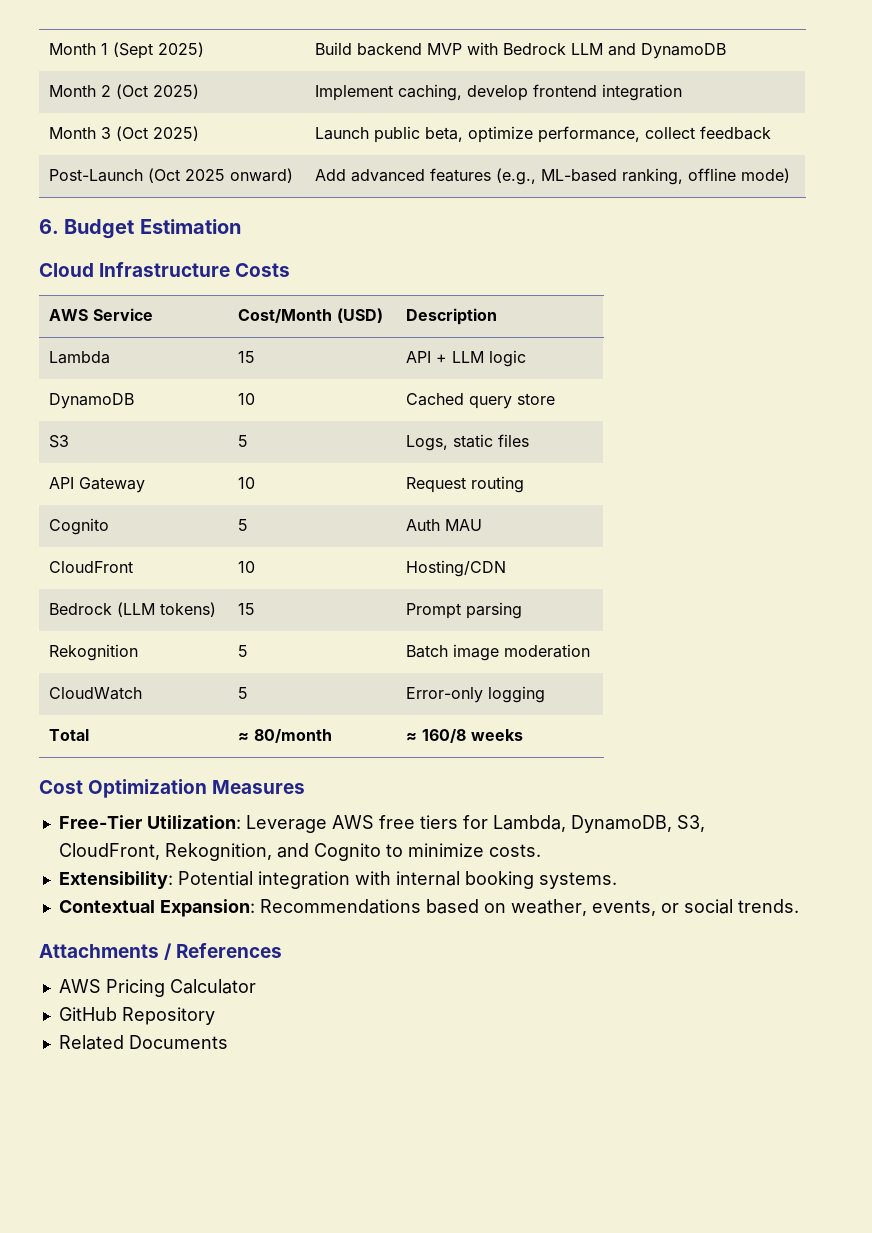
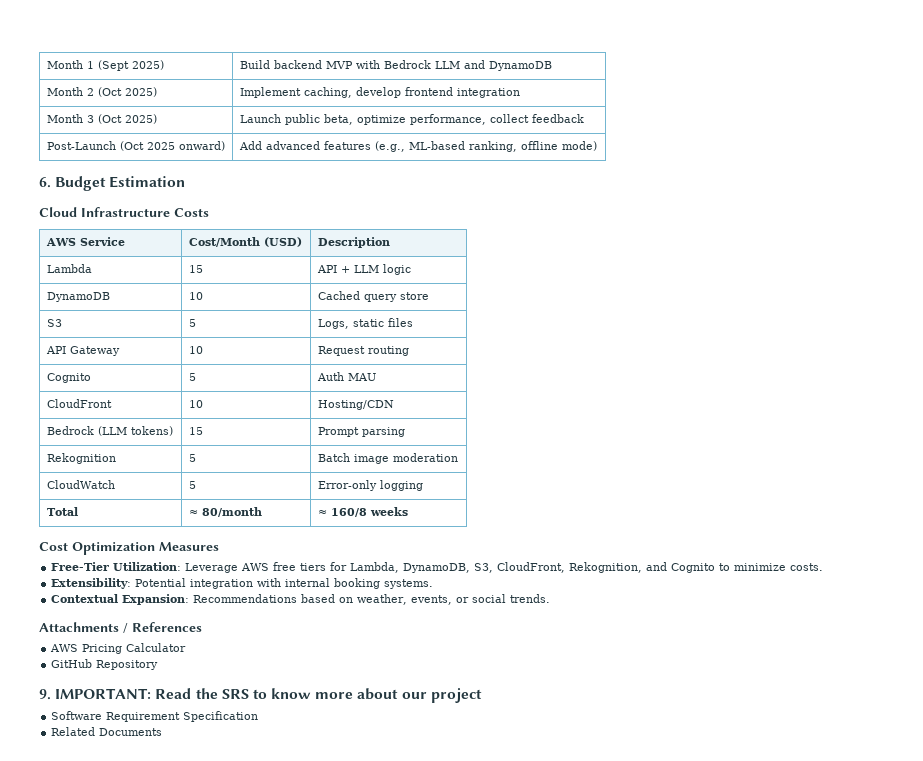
(215, 1016) none -> [39,688,482,703] [51,711,259,722] // 9. IMPORTANT: Read the SRS to know more about our project // Software Requirement Specification

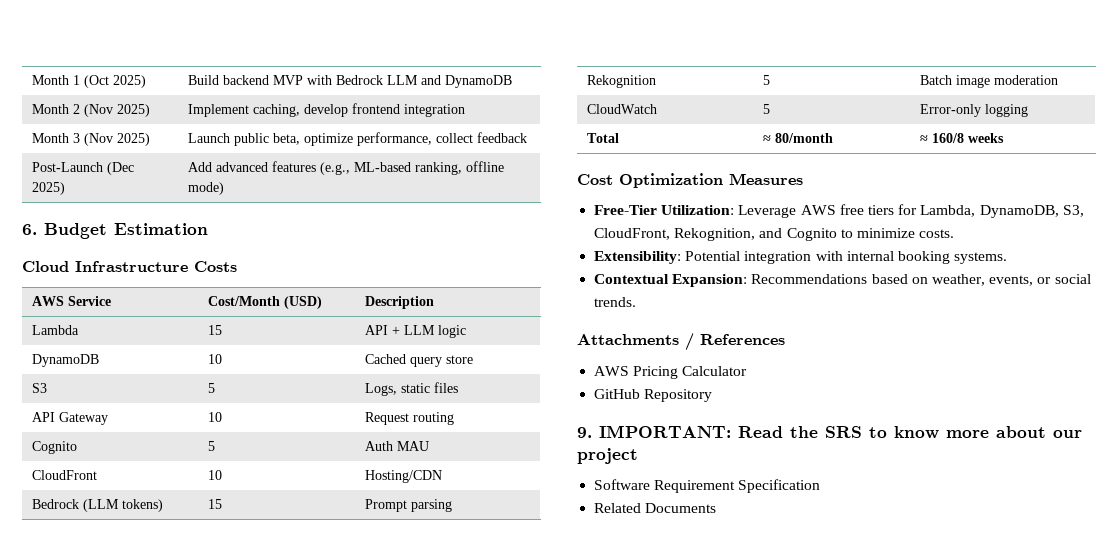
[97,60,129,71] (Sept -> [84,75,110,88] (Oct
[97,87,122,97] (Oct -> [84,104,114,117] (Nov
[97,114,122,124] (Oct -> [84,133,114,146] (Nov
[119,141,225,151] (Oct 2025 onward) -> [107,162,135,175] [32,182,66,195] (Dec 2025)

